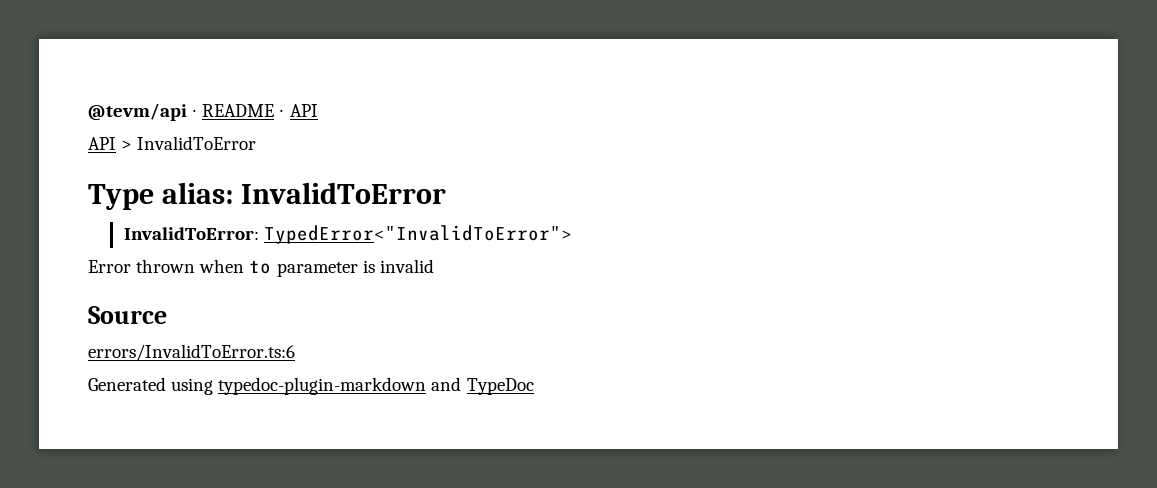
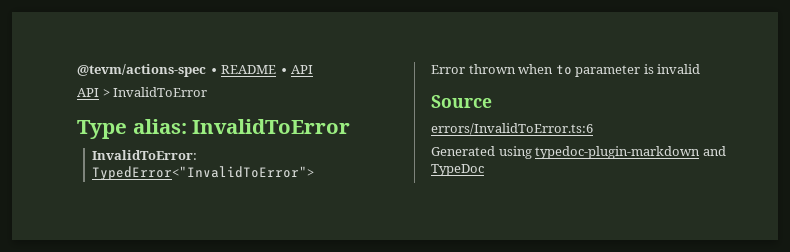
[88,103,187,121] @tevm/api -> [77,64,206,77] @tevm/actions-spec

